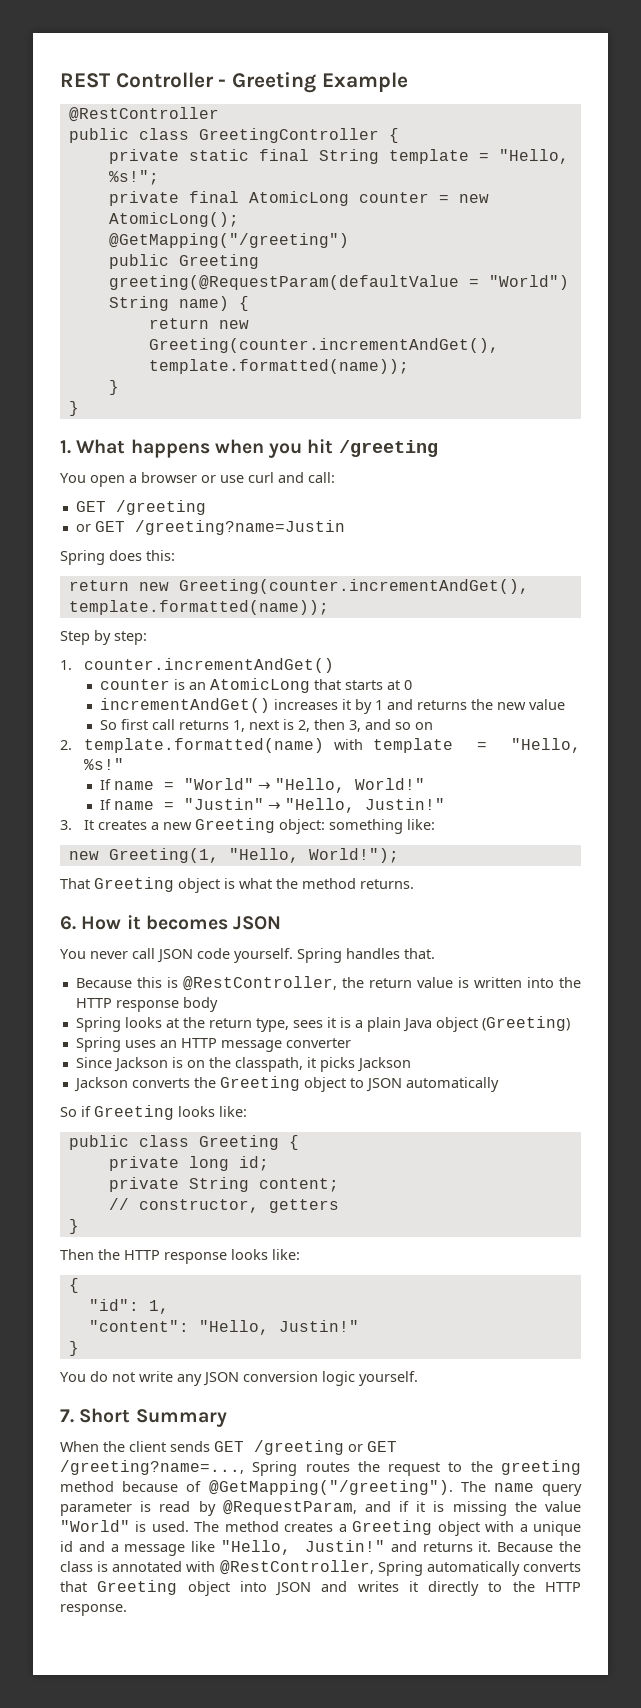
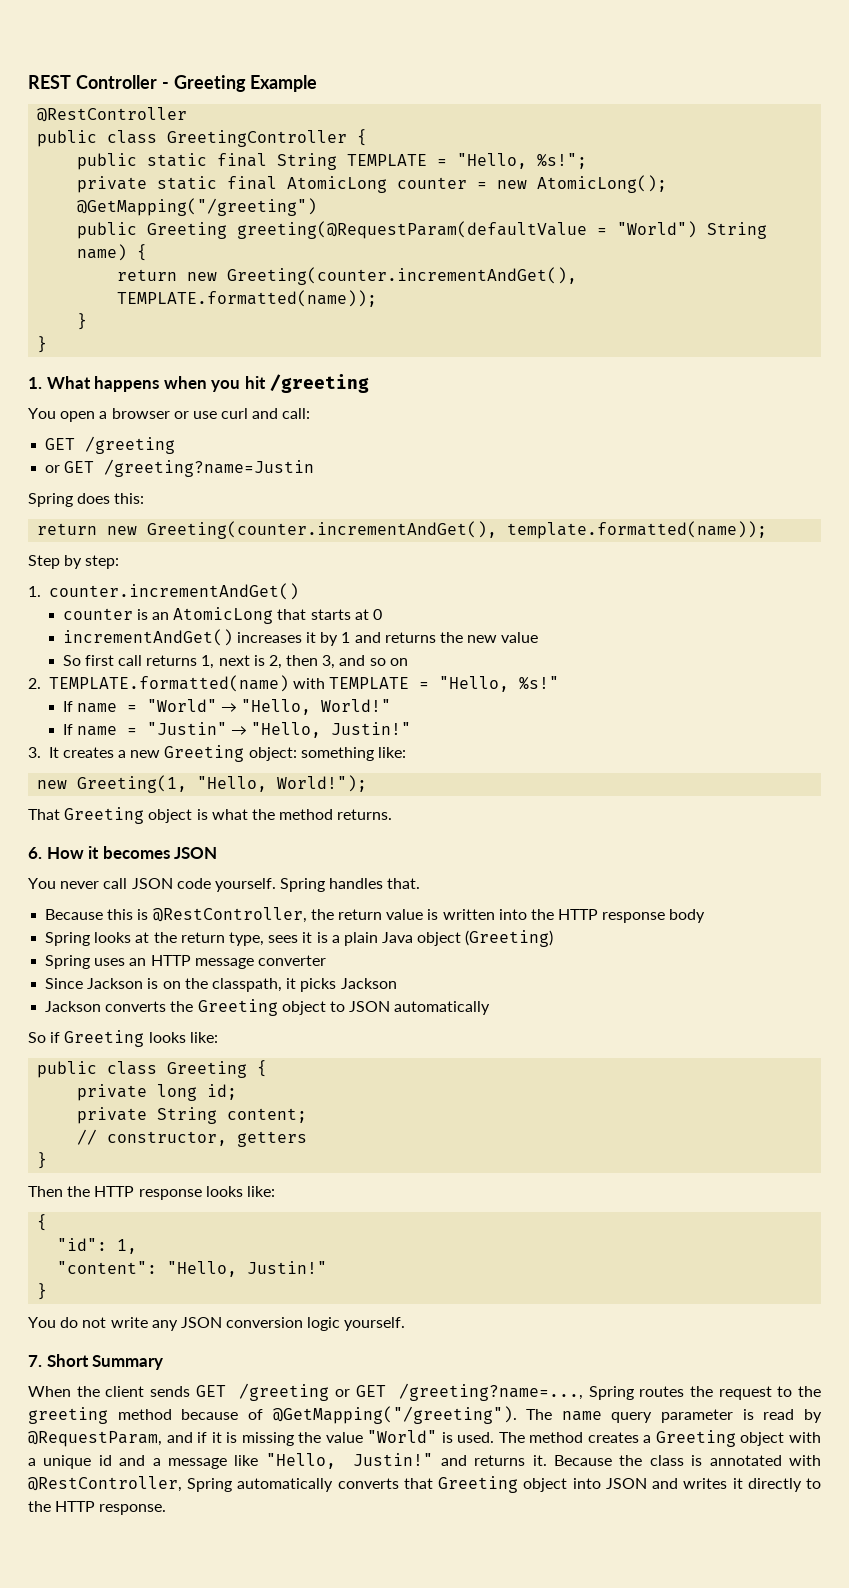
[108,149,179,164] private -> [77,153,138,170] public
[388,149,469,164] template -> [347,154,428,166] TEMPLATE
(179, 198) none -> [157,176,218,190] static
[148,359,409,374] template.formatted(name)); -> [117,290,378,307] TEMPLATE.formatted(name));
[84,738,453,753] template.formatted(name) with template -> [48,675,410,692] TEMPLATE.formatted(name) with TEMPLATE

